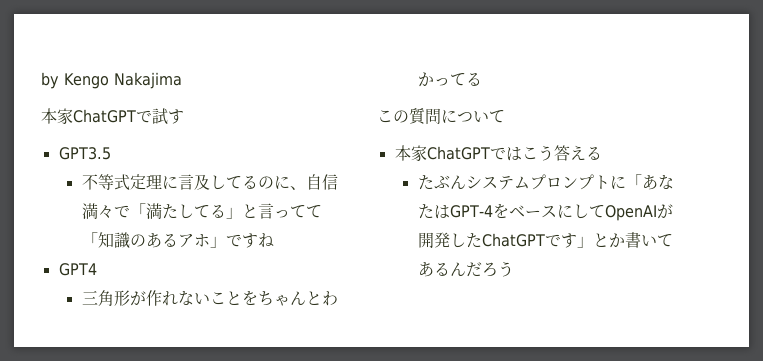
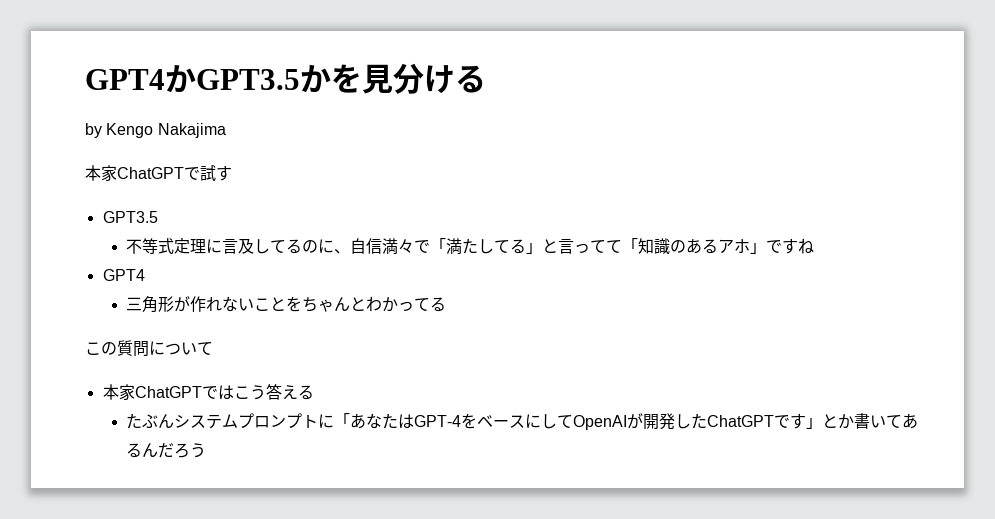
(41, 80) none -> [85,63,486,94] GPT4かGPT3.5かを見分ける //

